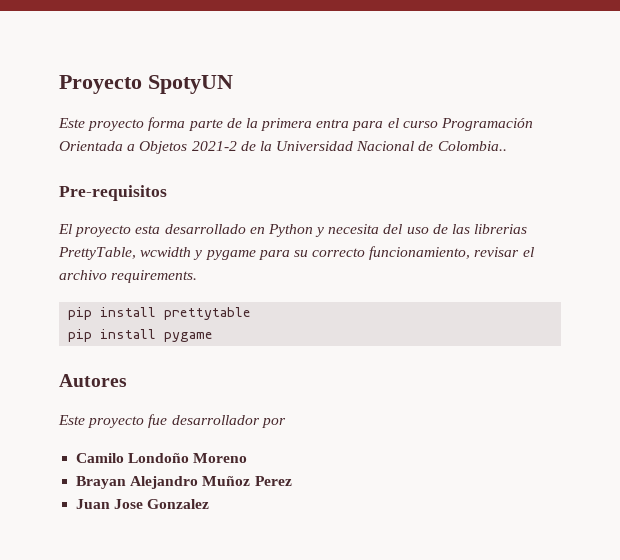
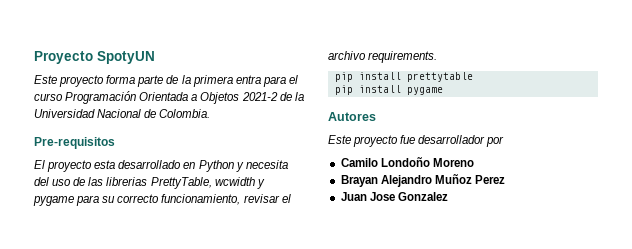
[437,141,507,151] Colombia.. -> [159,109,211,118] Colombia.

